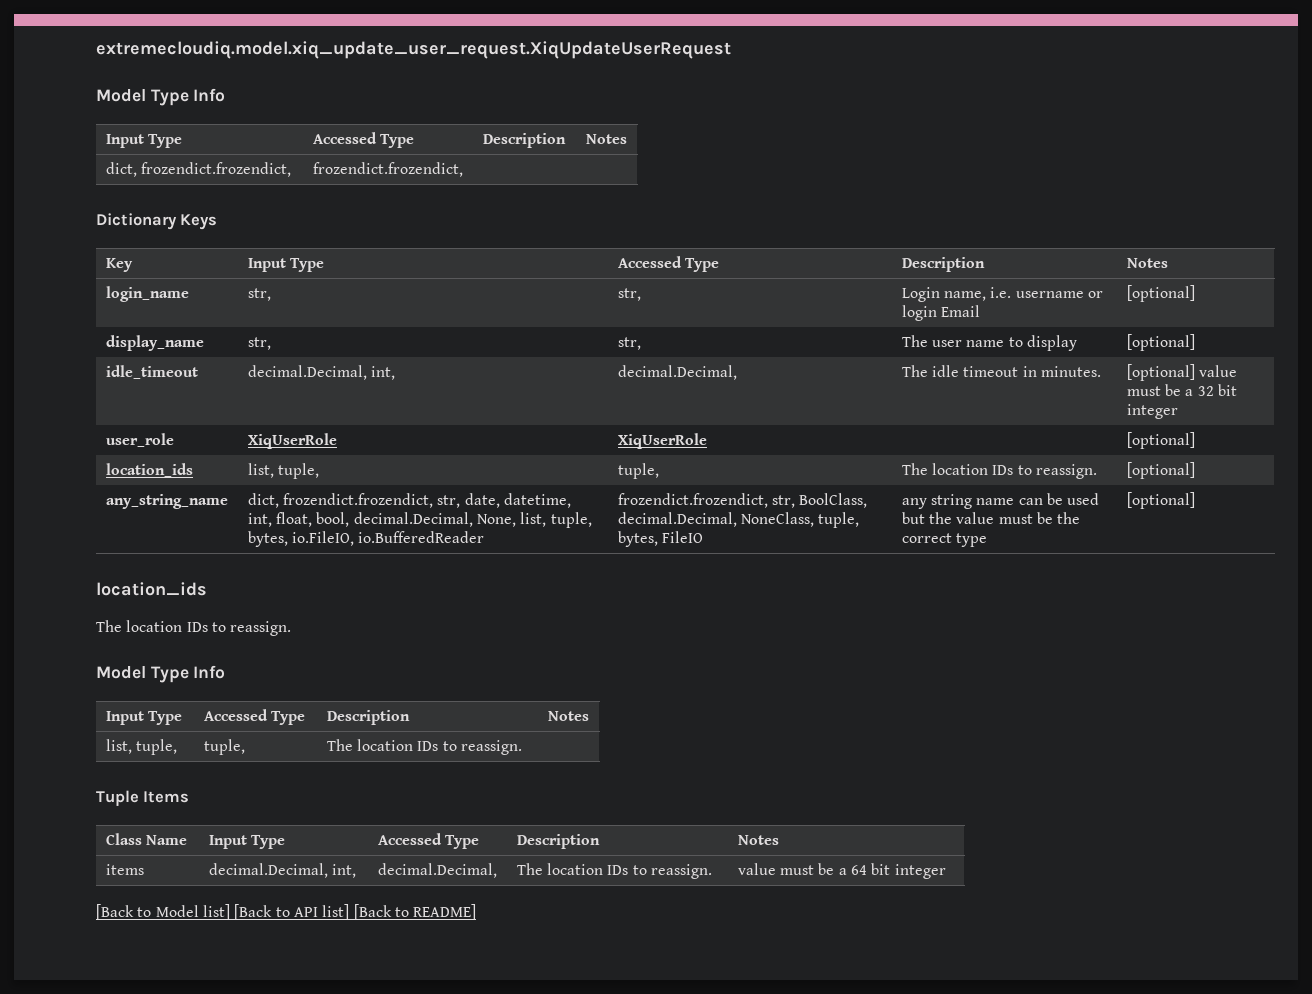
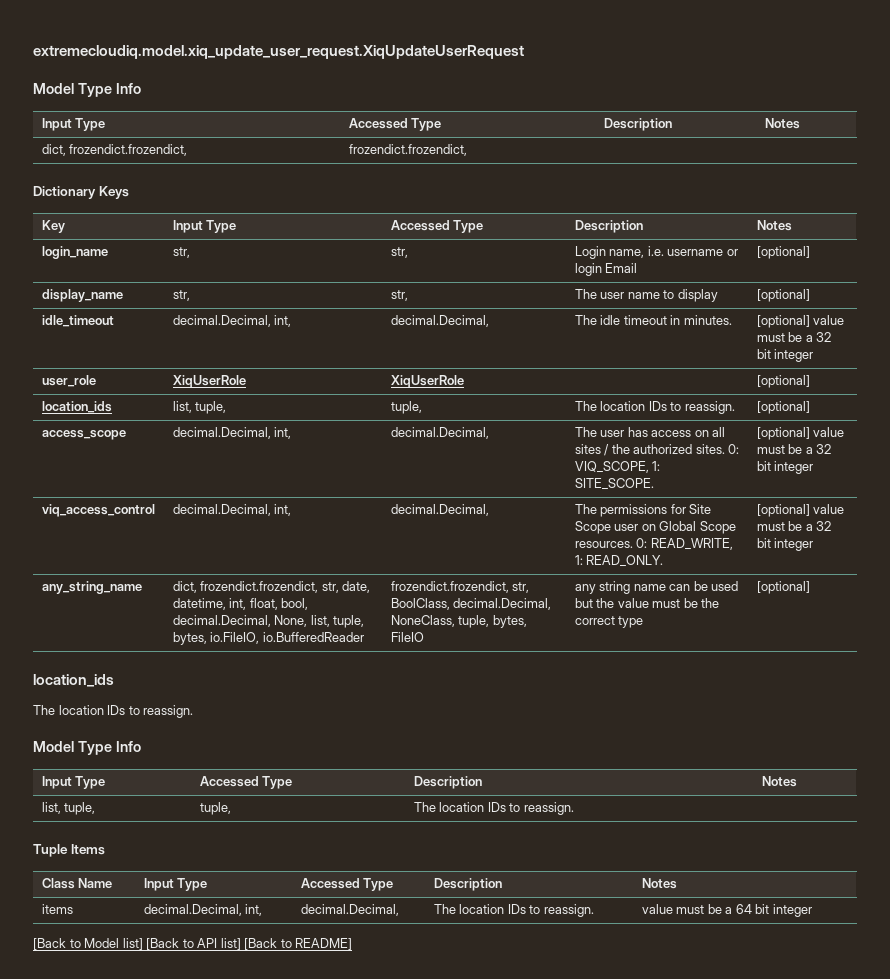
(1195, 470) none -> [41,430,126,440] [172,427,292,439] [390,427,489,439] [574,427,726,437] [574,444,740,456] [574,461,661,473] [574,478,654,490] [756,427,845,440] [756,444,832,454] [756,461,814,474] [41,504,155,517] [172,504,292,516] [390,504,489,516] [574,504,712,517] [574,521,736,534] [574,538,733,550] [574,555,664,567] [756,504,845,517] [756,521,832,531] [756,538,814,551] // access_scope | decimal.Decimal, int, | decimal.Decimal, | The user has access on all sites / the authorized sites. 0: VIQ_SCOPE, 1: SITE_SCOPE. | [optional] value must be a 32 bit integer // viq_access_control | decimal.Decimal, int, | decimal.Decimal, | The permissions for Site Scope user on Global Scope resources. 0: READ_WRITE, 1: READ_ONLY. | [optional] value must be a 32 bit integer

